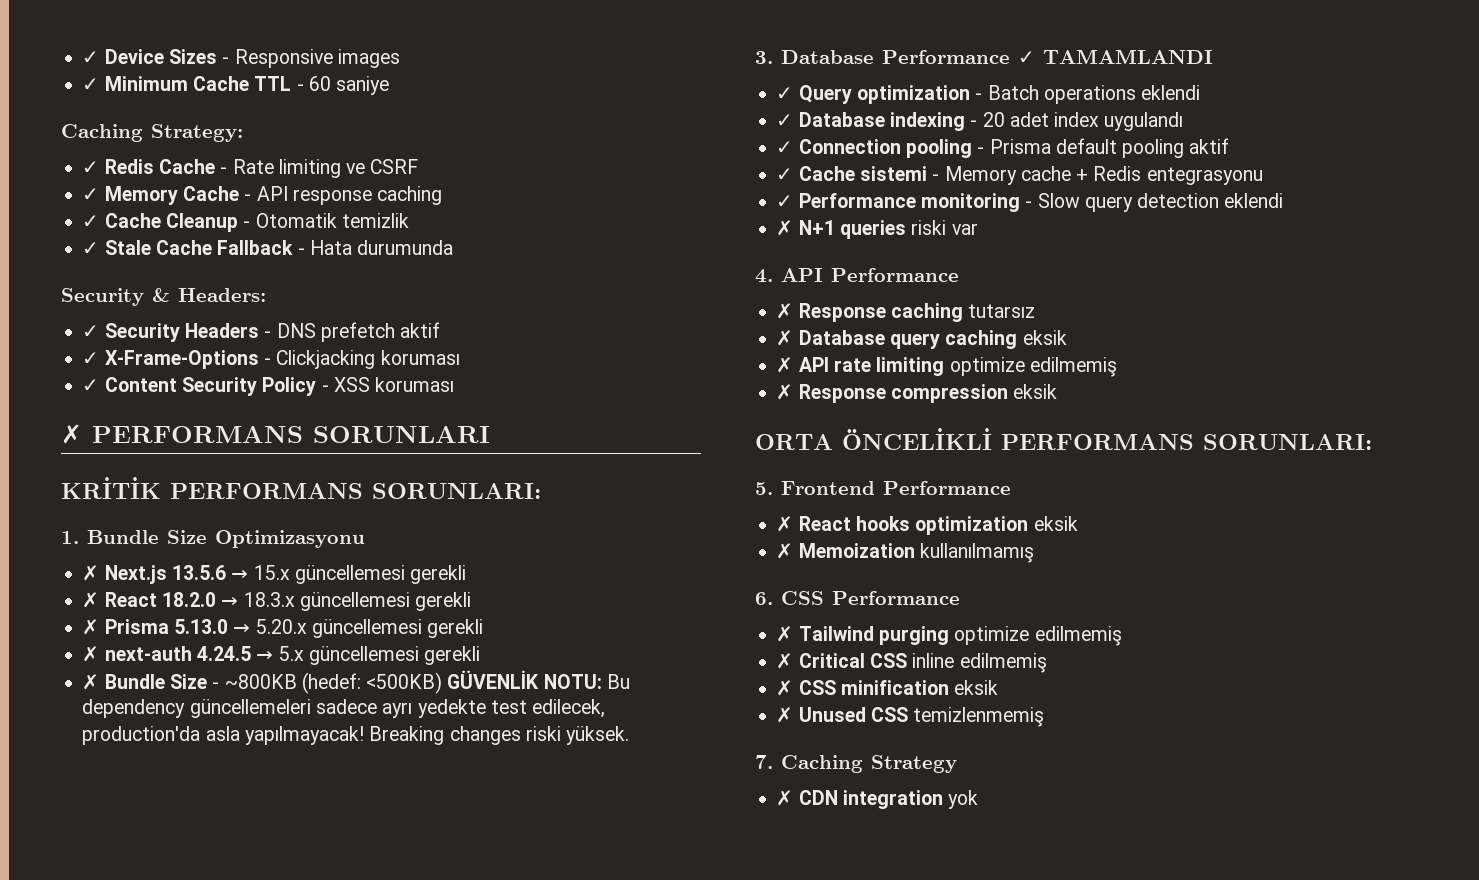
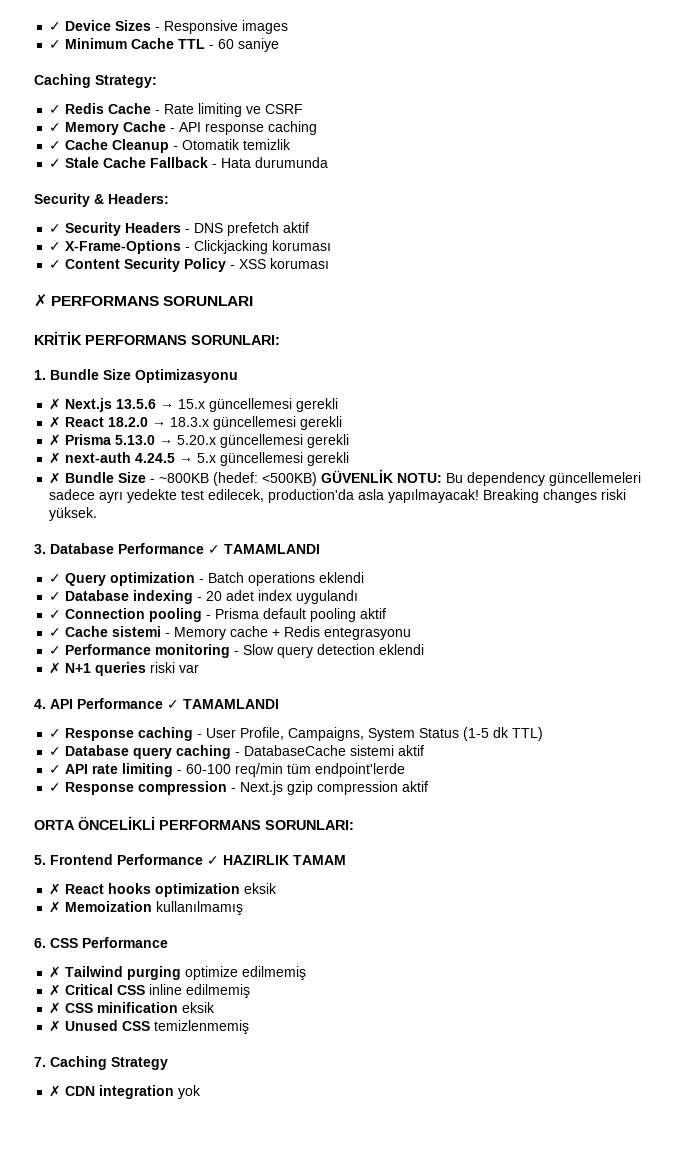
[776,303,1036,322] [776,330,1067,349] [776,357,1117,377] [776,384,1058,403] // ✗ Response caching tutarsız // ✗ Database query caching eksik // ✗ API rate limiting optimize edilmemiş // ✗ Response compression eksik -> [167,699,279,709] [49,727,544,741] [49,745,425,759] [49,763,406,777] [49,781,429,795] ✓ TAMAMLANDI // ✓ Response caching - User Profile, Campaigns, System Status (1-5 dk TTL) // ✓ Database query caching - DatabaseCache sistemi aktif // ✓ API rate limiting - 60-100 req/min tüm endpoint'lerde // ✓ Response compression - Next.js gzip compression aktif
(1011, 488) none -> [207,855,346,865] ✓ HAZIRLIK TAMAM

